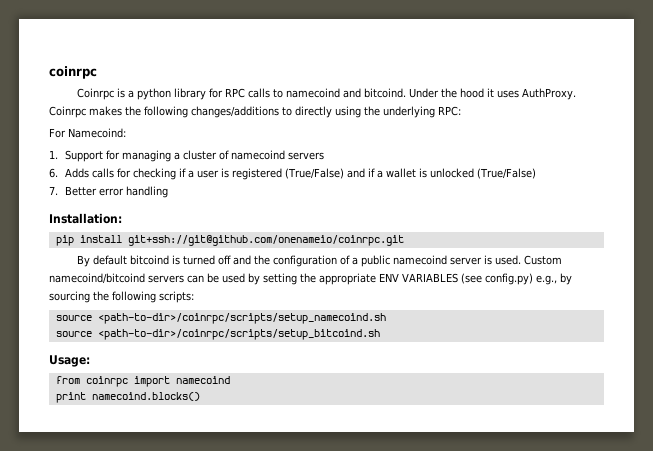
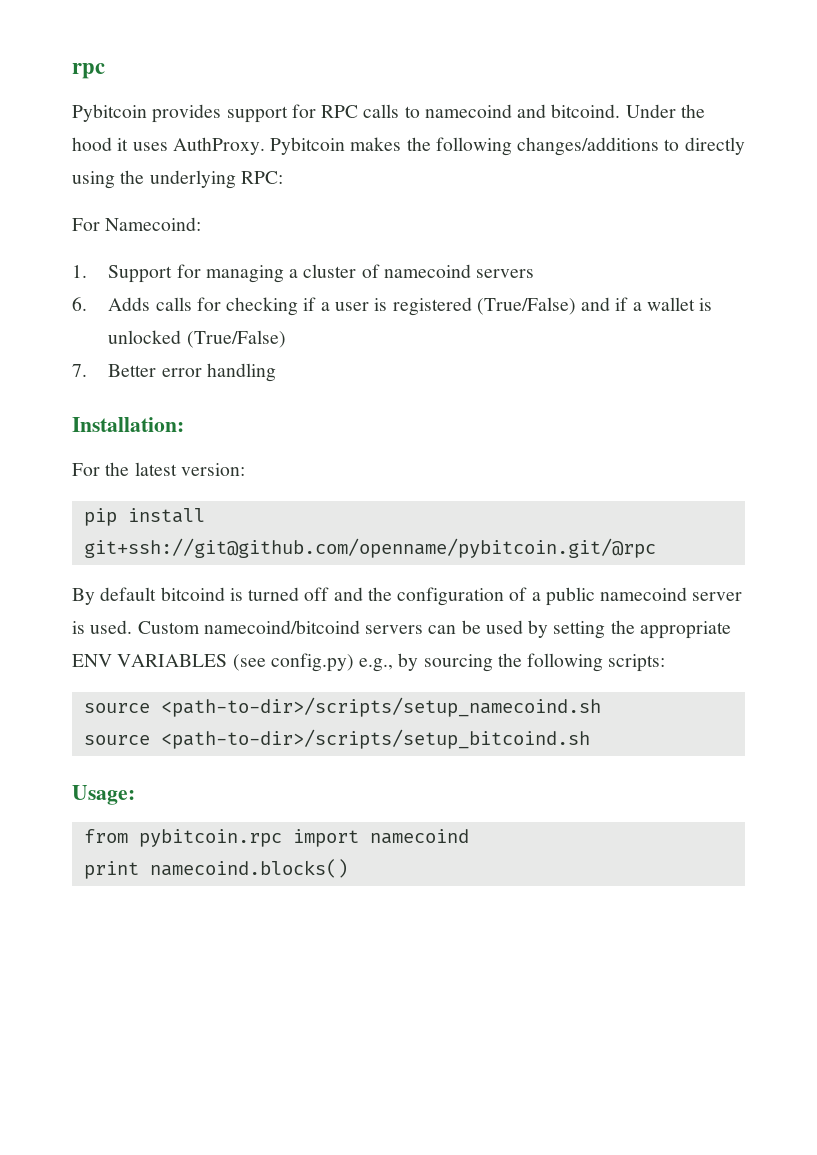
[49,66,97,79] [76,88,206,100] coinrpc // Coinrpc is a python library -> [72,63,105,79] [72,104,288,123] rpc // Pybitcoin provides support
[49,106,86,118] Coinrpc -> [270,137,346,155] Pybitcoin
(122, 218) none -> [72,462,245,476] // For the latest version:
[127,235,404,246] git+ssh://git@github.com/onenameio/coinrpc.git -> [83,538,656,558] git+ssh://git@github.com/openname/pybitcoin.git/@rpc
[97,313,386,324] [55,329,380,340] <path-to-dir>/coinrpc/scripts/setup_namecoind.sh // source <path-to-dir>/coinrpc/scripts/setup_bitcoind.sh -> [160,697,601,717] [83,729,590,749] <path-to-dir>/scripts/setup_namecoind.sh // source <path-to-dir>/scripts/setup_bitcoind.sh
[85,376,128,387] coinrpc -> [138,829,282,847] pybitcoin.rpc

